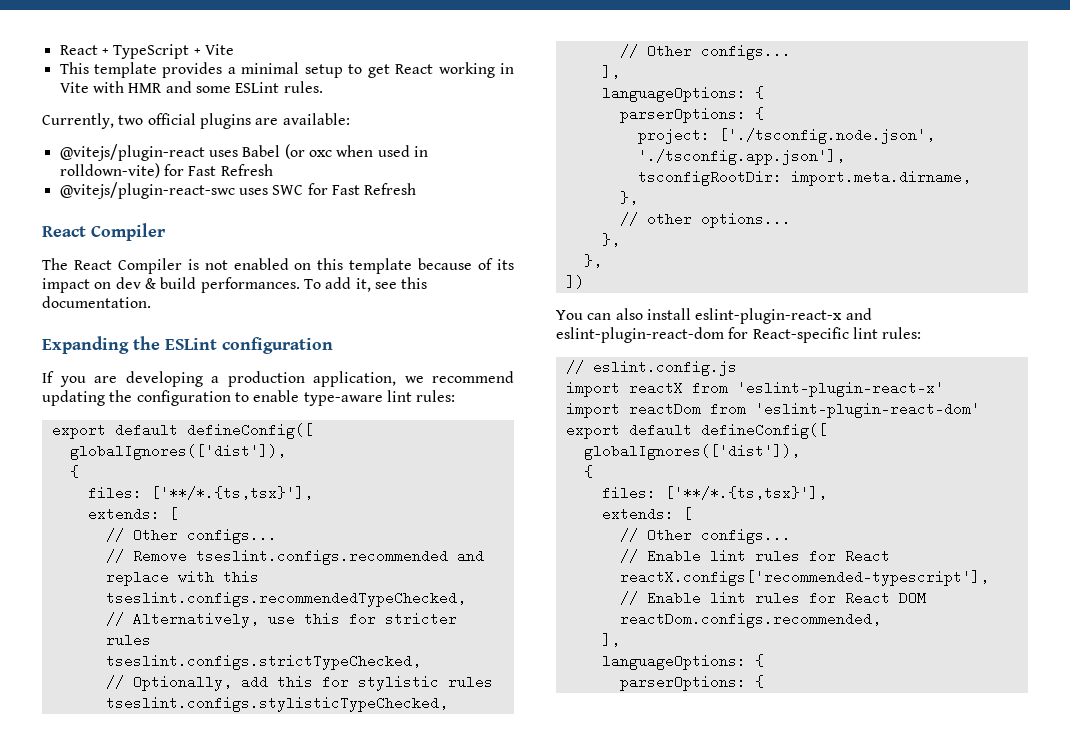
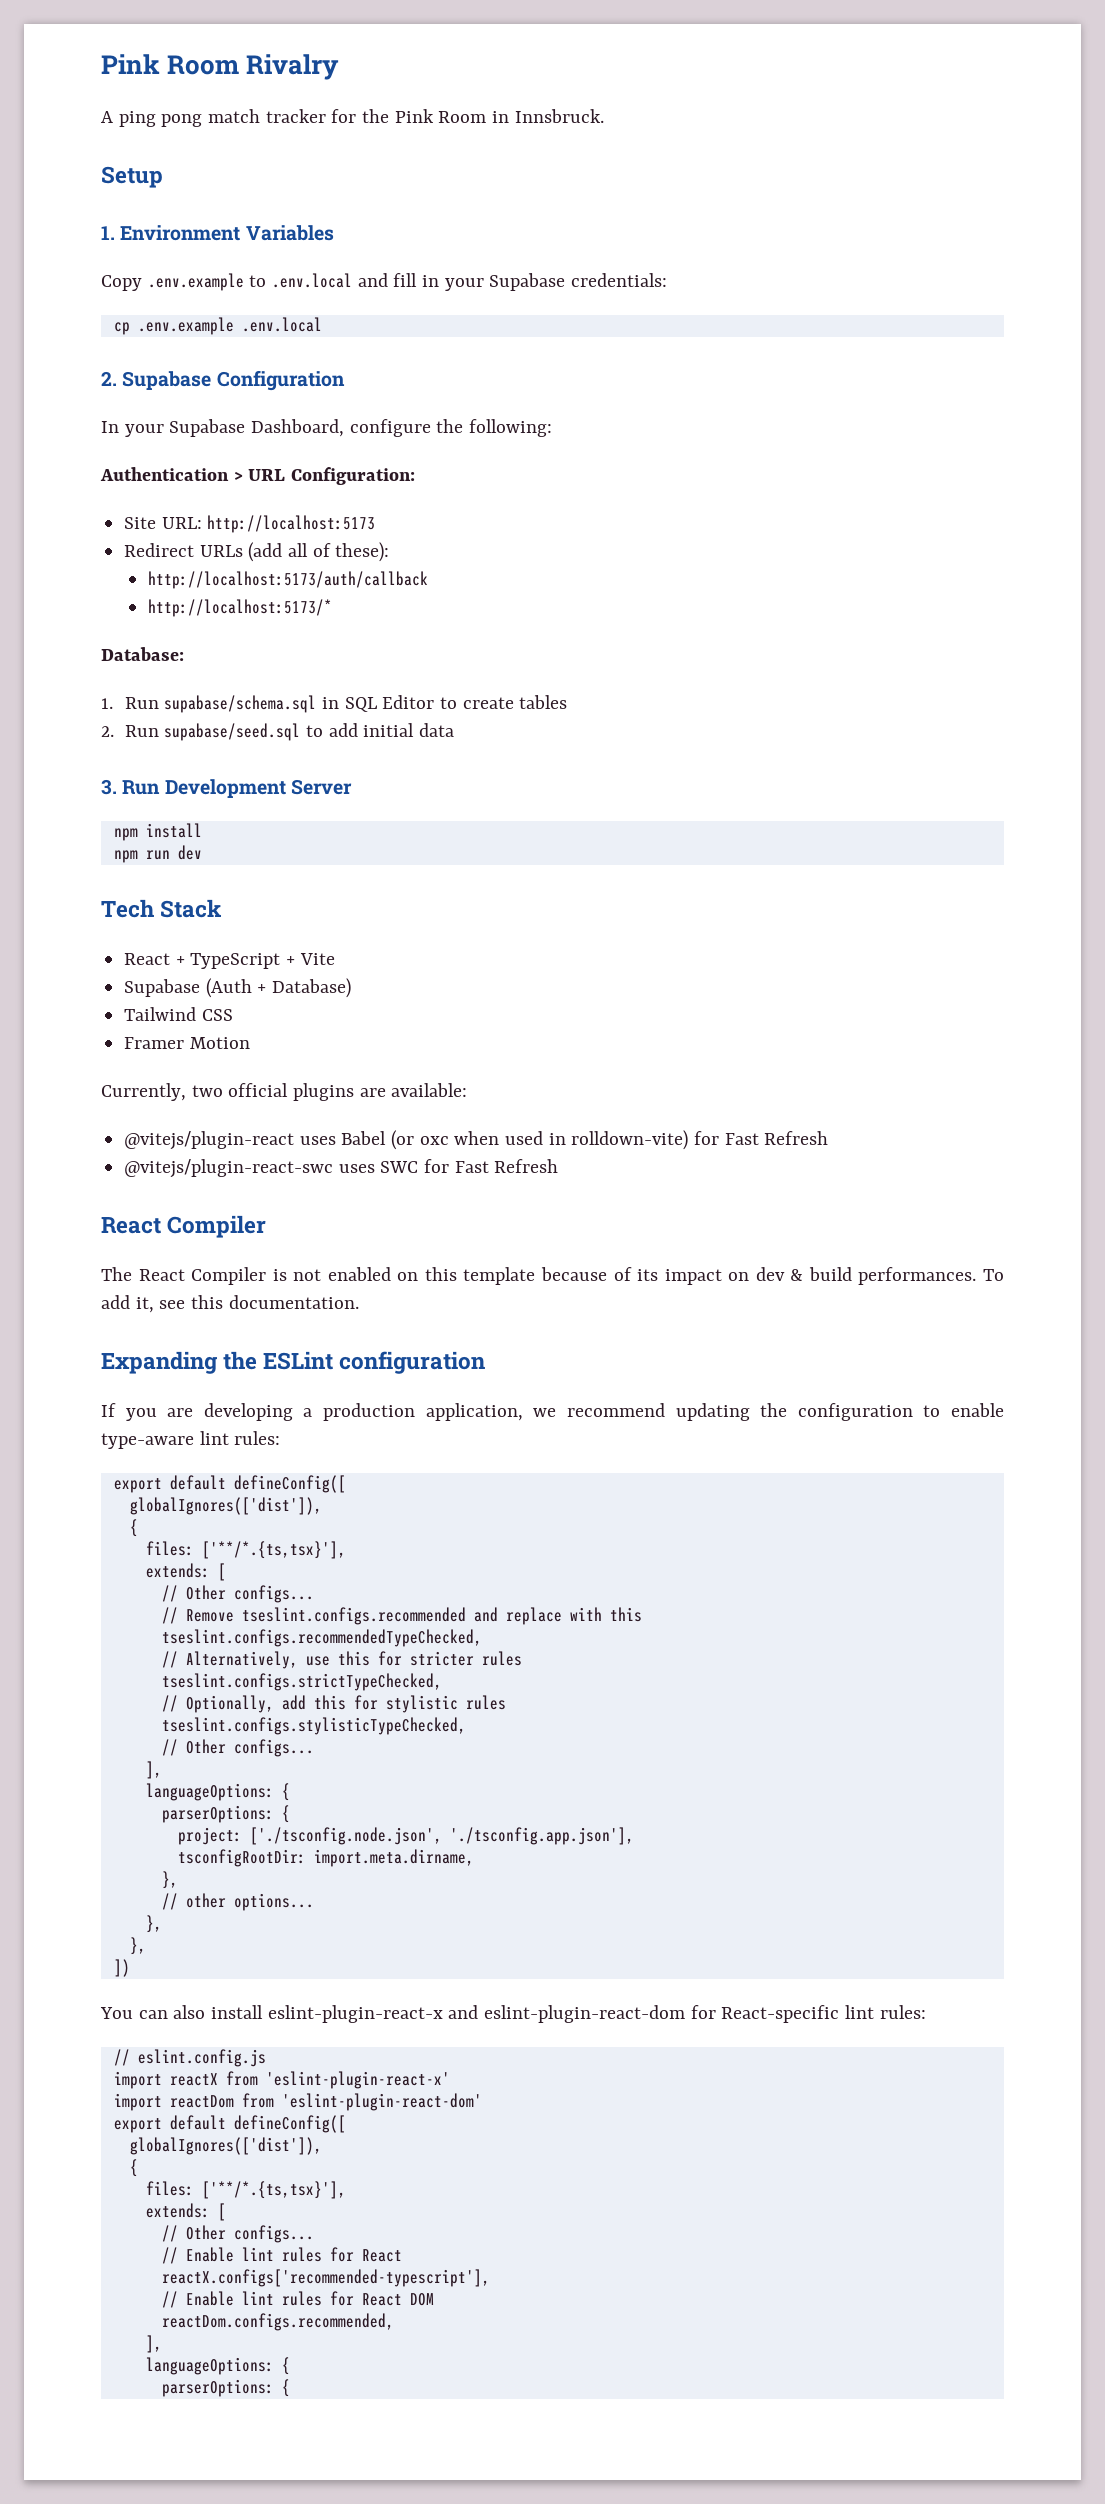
(59, 50) none -> [101,54,340,80] [101,109,604,127] [101,166,163,188] [101,225,334,241] [101,273,668,291] [113,317,322,335] [101,370,345,391] [101,419,553,437] [100,467,416,485] [124,515,376,533] [124,542,390,562] [147,571,428,589] [147,599,332,617] [101,647,184,661] [101,695,568,713] [101,723,454,741] [101,779,352,798] [113,823,202,841] [113,845,202,863] [101,899,223,918] Pink Room Rivalry // A ping pong match tracker for the Pink Room in Innsbruck. // Setup // 1. Environment Variables // Copy .env.example to .env.local and fill in your Supabase credentials: // cp .env.example .env.local // 2. Supabase Configuration // In your Supabase Dashboard, configure the following: // Authentication > URL Configuration: // Site URL: http://localhost:5173 // Redirect URLs (add all of these): // http://localhost:5173/auth/callback // http://localhost:5173/* // Database: // 1. Run supabase/schema.sql in SQL Editor to create tables // 2. Run supabase/seed.sql to add initial data // 3. Run Development Server // npm install // npm run dev // Tech Stack //
[59,62,514,78] [59,81,323,93] This template provides a minimal setup to get React working in Vite with HMR and some ESLint rules. -> [124,978,352,998] [124,1007,233,1021] [124,1037,250,1049] Supabase (Auth + Database) // Tailwind CSS // Framer Motion

